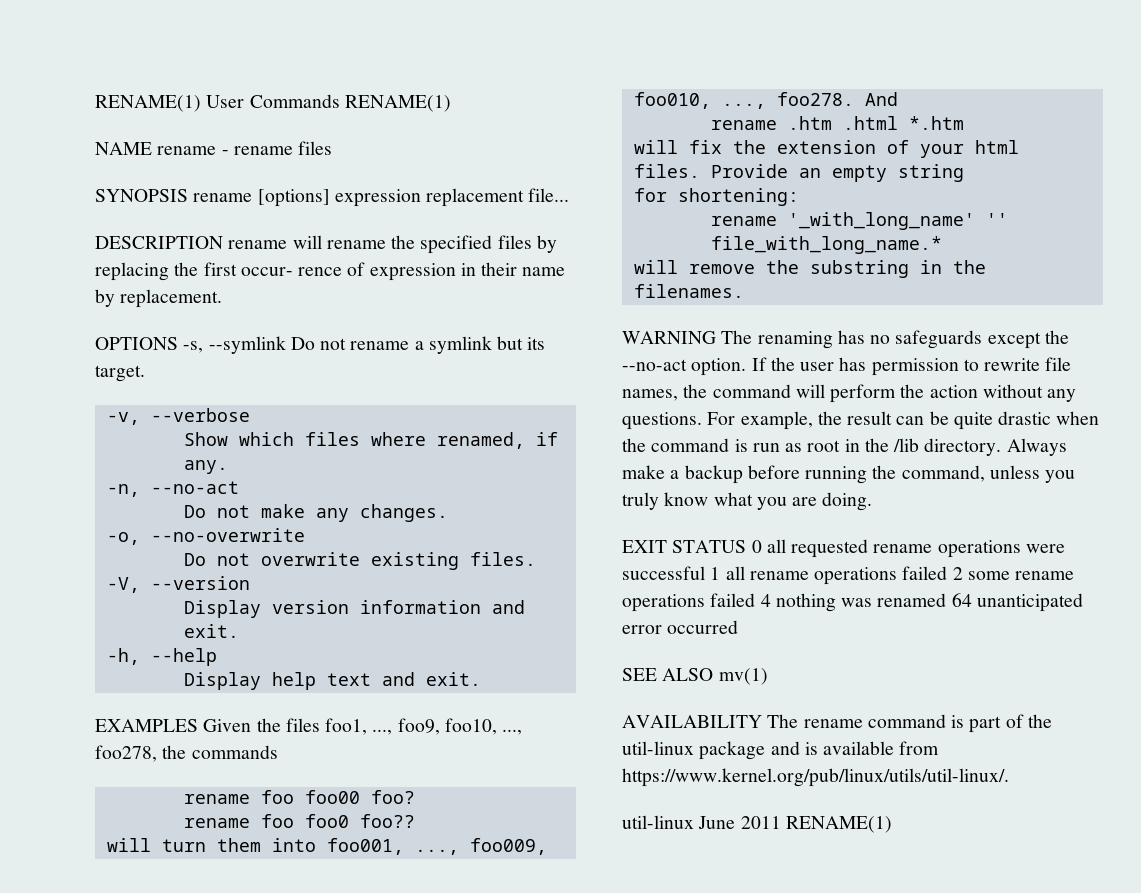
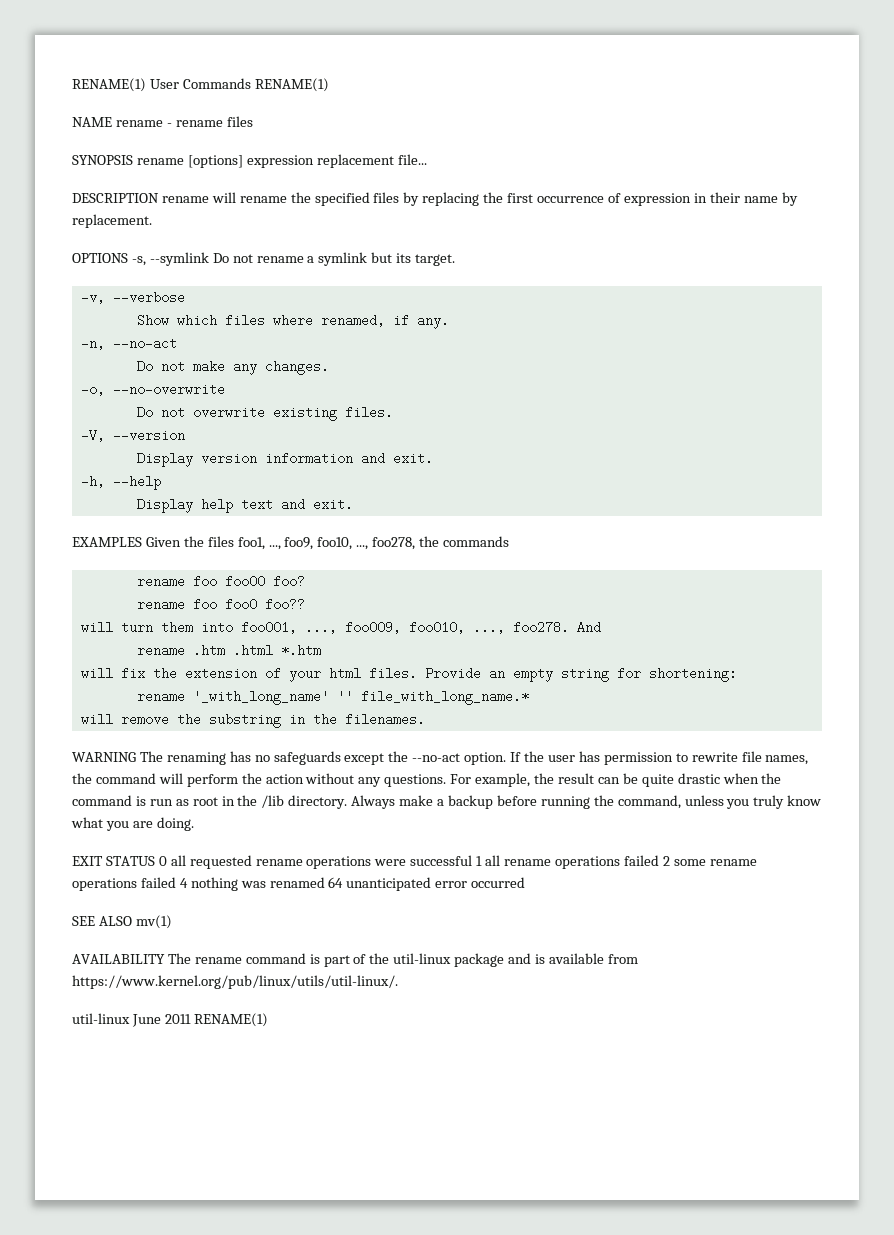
[240,267,343,276] occur‐ rence -> [537,196,605,203] occurrence
(964, 173) // -> (609, 675) none

